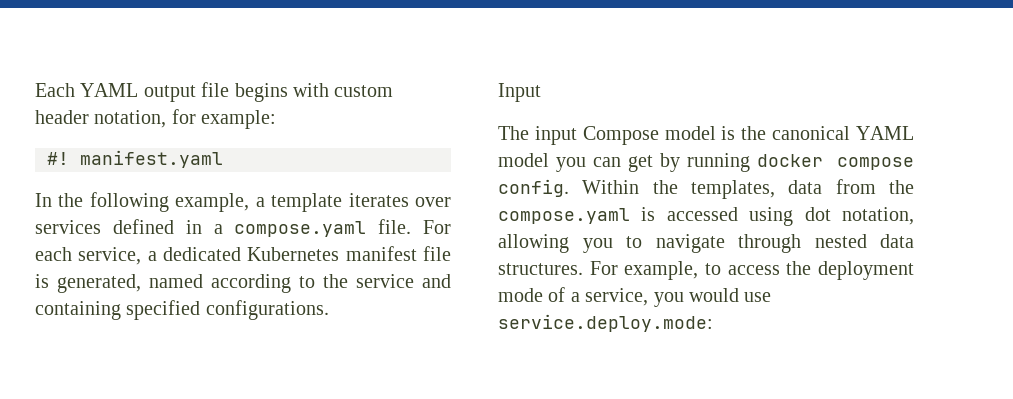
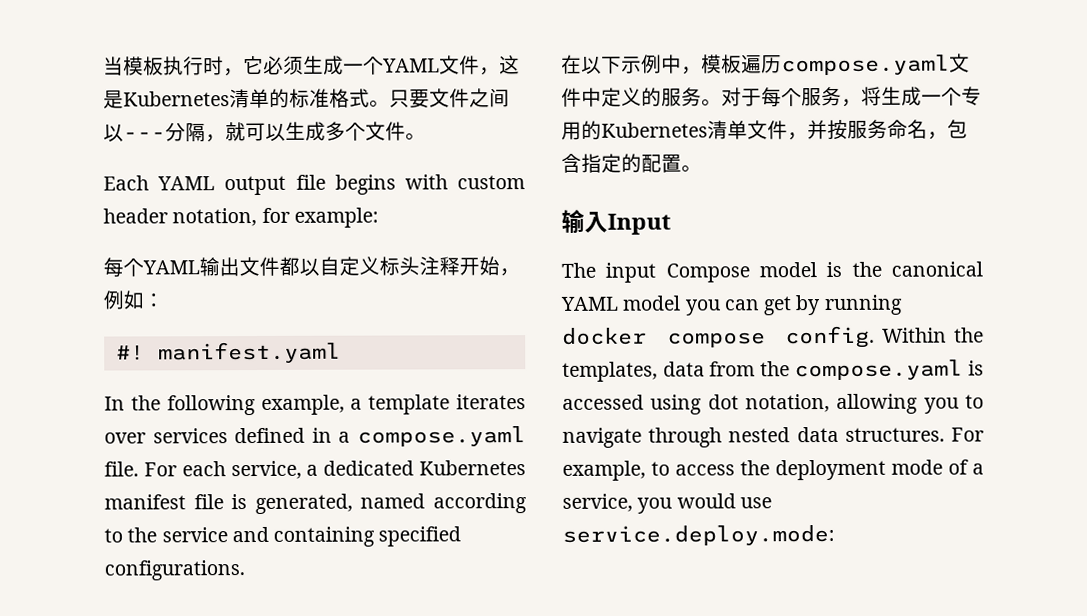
(35, 90) none -> [103,55,520,77] [103,88,510,109] [103,121,426,143] 当模板执行时，它必须生成一个YAML文件，这是Kubernetes清单的标准格式。只要文件之间以---分隔，就可以生成多个文件。 //
(277, 119) none -> [103,256,520,278] [103,290,164,310] // 每个YAML输出文件都以自定义标头注释开始，例如：
(329, 310) none -> [561,53,970,76] [561,86,982,108] [561,119,968,141] [561,153,702,173] [561,209,608,233] 在以下示例中，模板遍历compose.yaml文件中定义的服务。对于每个服务，将生成一个专用的Kubernetes清单文件，并按服务命名，包含指定的配置。 // 输入

